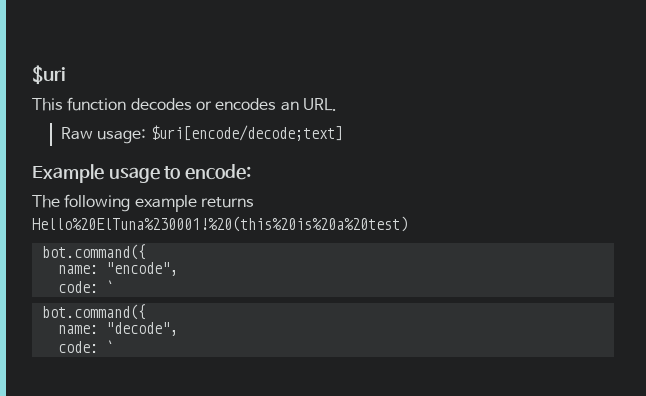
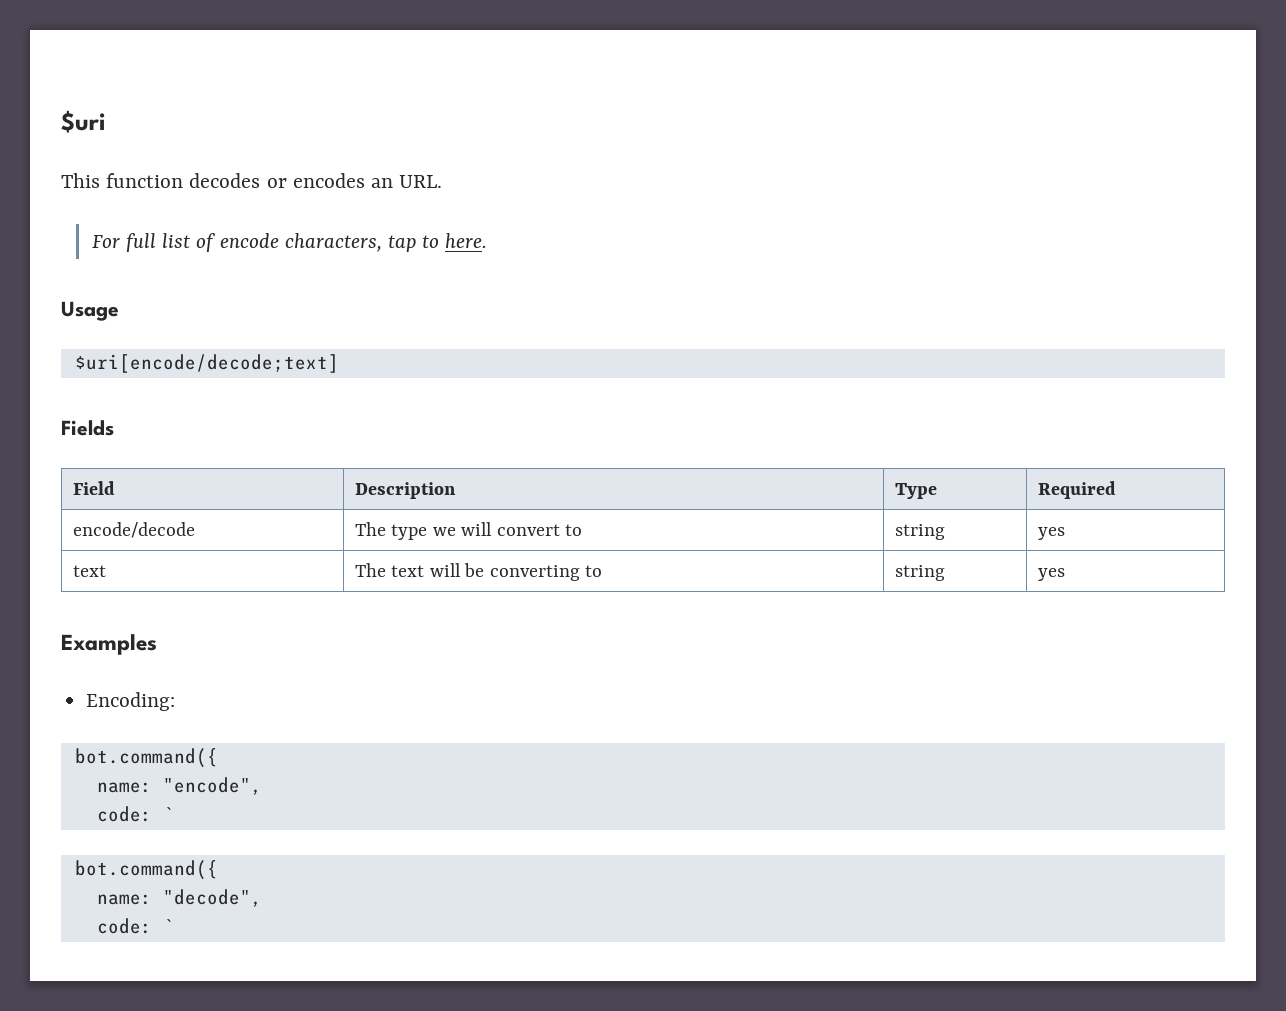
[60,125,343,144] [32,164,252,183] [32,194,254,212] [32,216,408,232] Raw usage: $uri[encode/decode;text] // Example usage to encode: // The following example returns Hello%20ElTuna%230001!%20(this%20is%20a%20test) -> [91,233,488,252] [61,301,119,321] [74,354,339,373] [61,420,114,436] [72,481,115,495] [354,482,456,499] [894,483,937,499] [1037,481,1116,499] [72,522,195,538] [354,522,583,540] [894,524,945,540] [1037,527,1065,540] [72,565,106,577] [354,563,603,581] [894,565,945,581] [1037,568,1065,581] [61,634,157,655] [86,692,176,711] For full list of encode characters, tap to here. // Usage // $uri[encode/decode;text] // Fields // Field | Description | Type | Required // encode/decode | The type we will convert to | string | yes // text | The text will be converting to | string | yes // Examples // Encoding:

